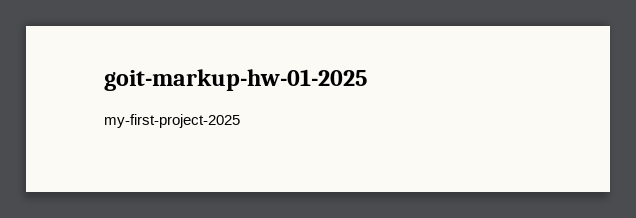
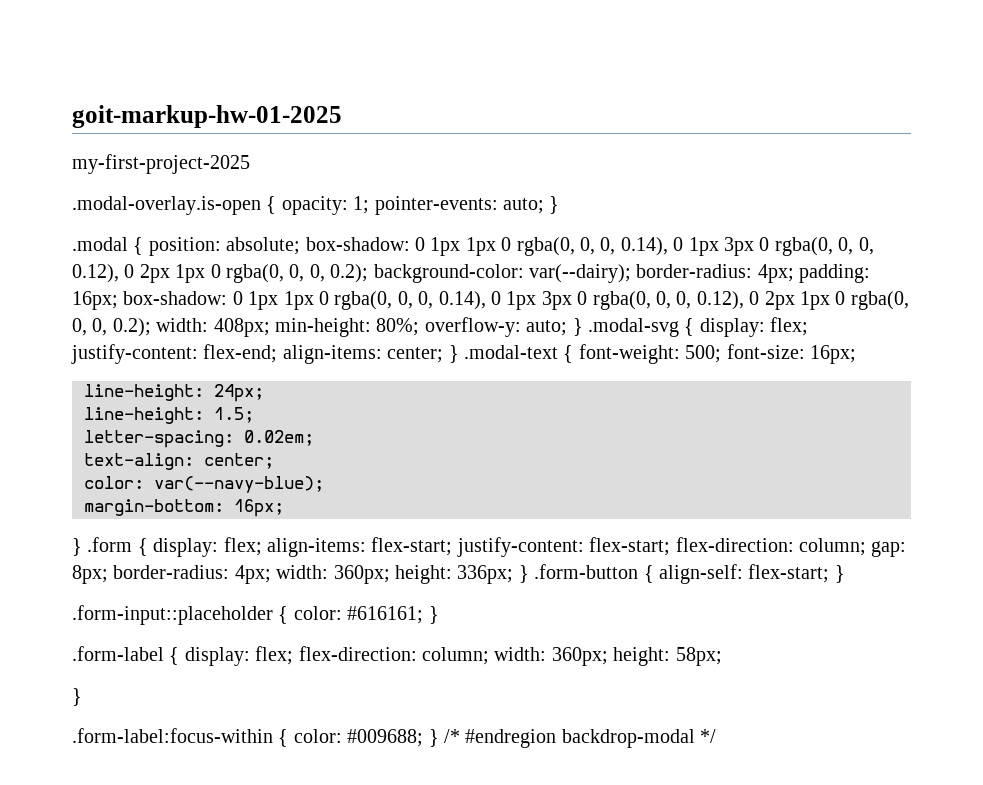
(240, 121) none -> [72,196,560,215] [72,237,874,256] [72,264,871,283] [72,291,909,310] [72,317,809,337] [71,344,856,364] [84,384,264,402] [84,407,254,424] [84,430,314,448] [84,453,274,470] [84,476,324,493] [84,499,284,517] [72,537,907,557] [72,564,845,584] [72,605,439,625] [72,646,722,666] [72,688,82,706] [72,728,717,748] // .modal-overlay.is-open { opacity: 1; pointer-events: auto; } // .modal { position: absolute; box-shadow: 0 1px 1px 0 rgba(0, 0, 0, 0.14), 0 1px 3px 0 rgba(0, 0, 0, 0.12), 0 2px 1px 0 rgba(0, 0, 0, 0.2); background-color: var(--dairy); border-radius: 4px; padding: 16px; box-shadow: 0 1px 1px 0 rgba(0, 0, 0, 0.14), 0 1px 3px 0 rgba(0, 0, 0, 0.12), 0 2px 1px 0 rgba(0, 0, 0, 0.2); width: 408px; min-height: 80%; overflow-y: auto; } .modal-svg { display: flex; justify-content: flex-end; align-items: center; } .modal-text { font-weight: 500; font-size: 16px; // line-height: 24px; // line-height: 1.5; // letter-spacing: 0.02em; // text-align: center; // color: var(--navy-blue); // margin-bottom: 16px; // } .form { display: flex; align-items: flex-start; justify-content: flex-start; flex-direction: column; gap: 8px; border-radius: 4px; width: 360px; height: 336px; } .form-button { align-self: flex-start; } // .form-input::placeholder { color: #616161; } // .form-label { display: flex; flex-direction: column; width: 360px; height: 58px; // } // .form-label:focus-within { color: #009688; } /* #endregion backdrop-modal */

